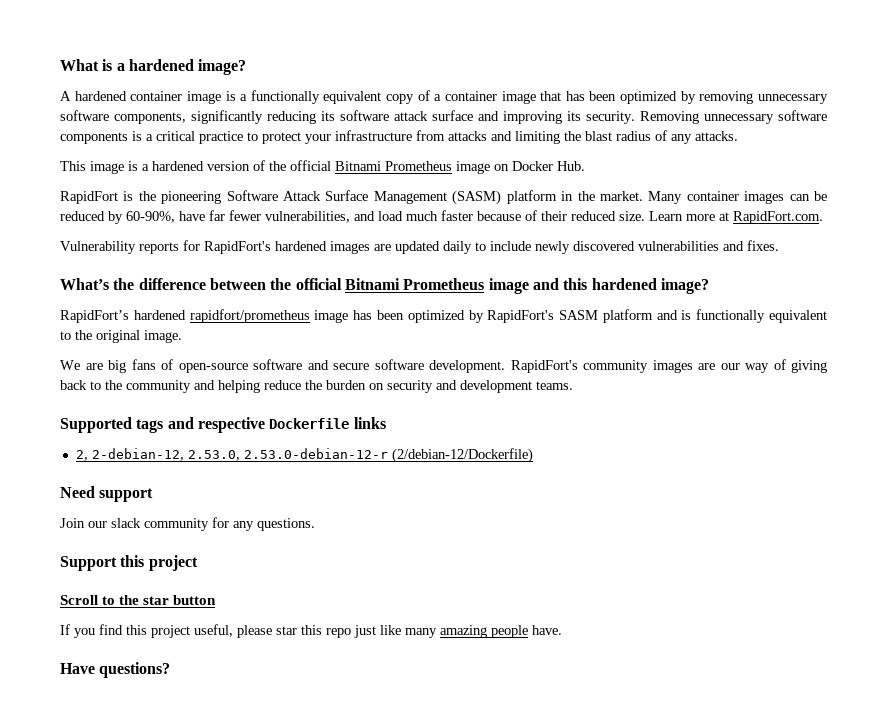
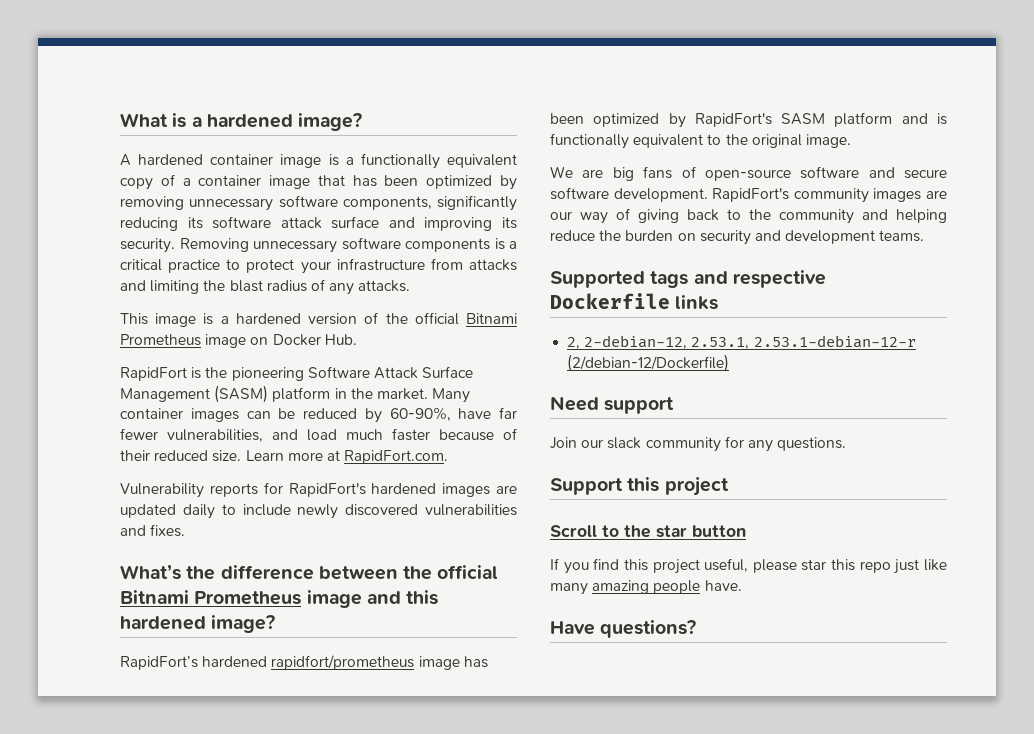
[187,448,388,461] 2.53.0, 2.53.0-debian-12-r -> [691,335,916,349] 2.53.1, 2.53.1-debian-12-r

